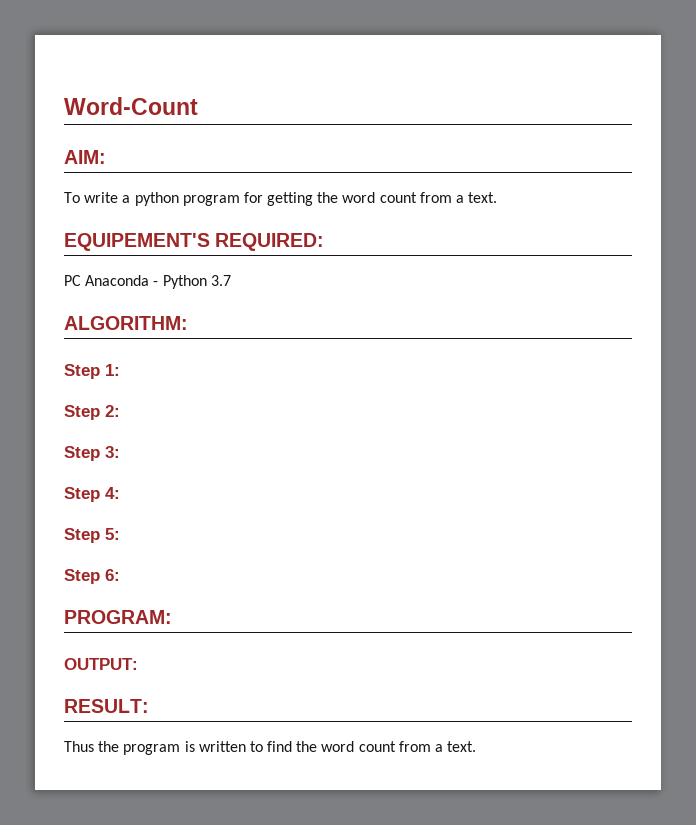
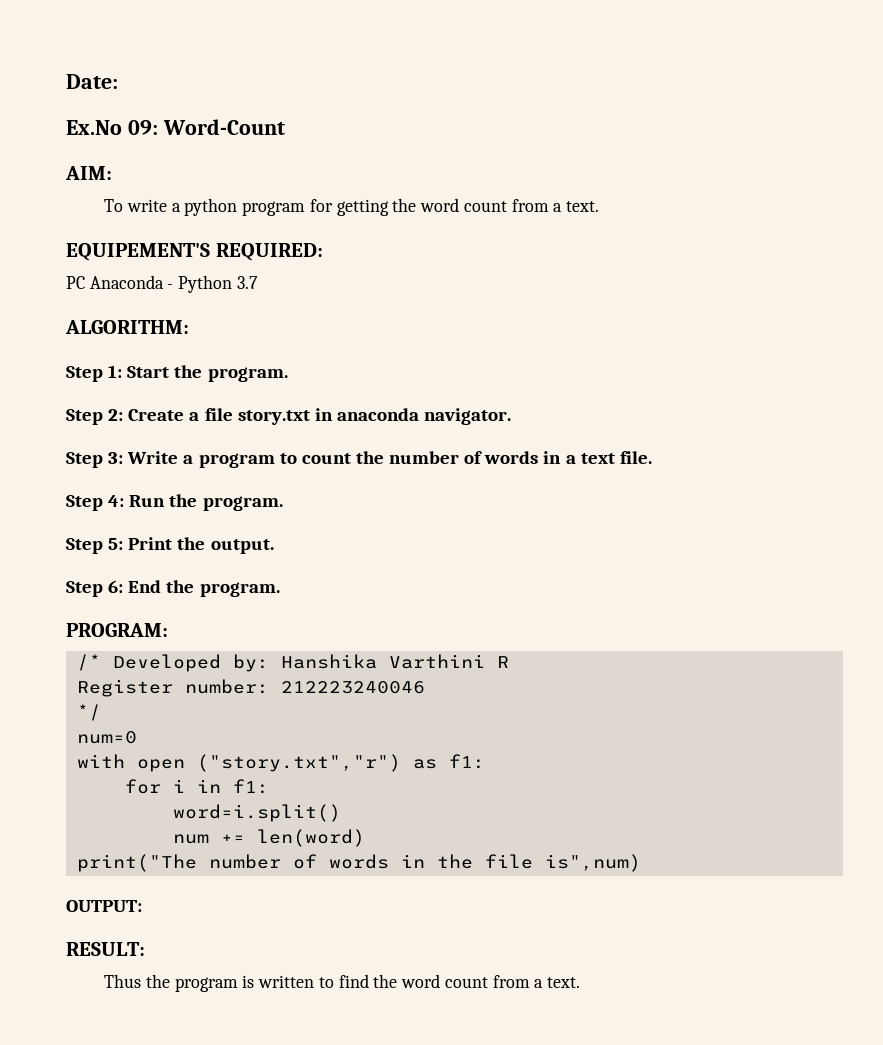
(64, 106) none -> [66,74,118,89] [66,120,158,135] Date: // Ex.No 09:
(120, 370) none -> [127,365,288,382] Start the program.
[64,446,120,461] // Step 3: -> [128,408,512,425] [66,451,652,468] Create a file story.txt in anaconda navigator. // Step 3: Write a program to count the number of words in a text file.
(120, 493) none -> [129,494,283,511] Run the program.
(120, 534) none -> [128,537,274,554] Print the output.
[64,610,172,624] // PROGRAM: -> [128,580,280,597] [66,623,168,637] [76,654,509,672] [76,679,425,697] [76,704,101,721] [76,731,137,744] [76,754,485,772] [124,779,269,794] [172,804,341,822] [172,829,365,847] [76,854,641,872] End the program. // PROGRAM: // /* Developed by: Hanshika Varthini R // Register number: 212223240046 // */ // num=0 // with open ("story.txt","r") as f1: // for i in f1: // word=i.split() // num += len(word) // print("The number of words in the file is",num)

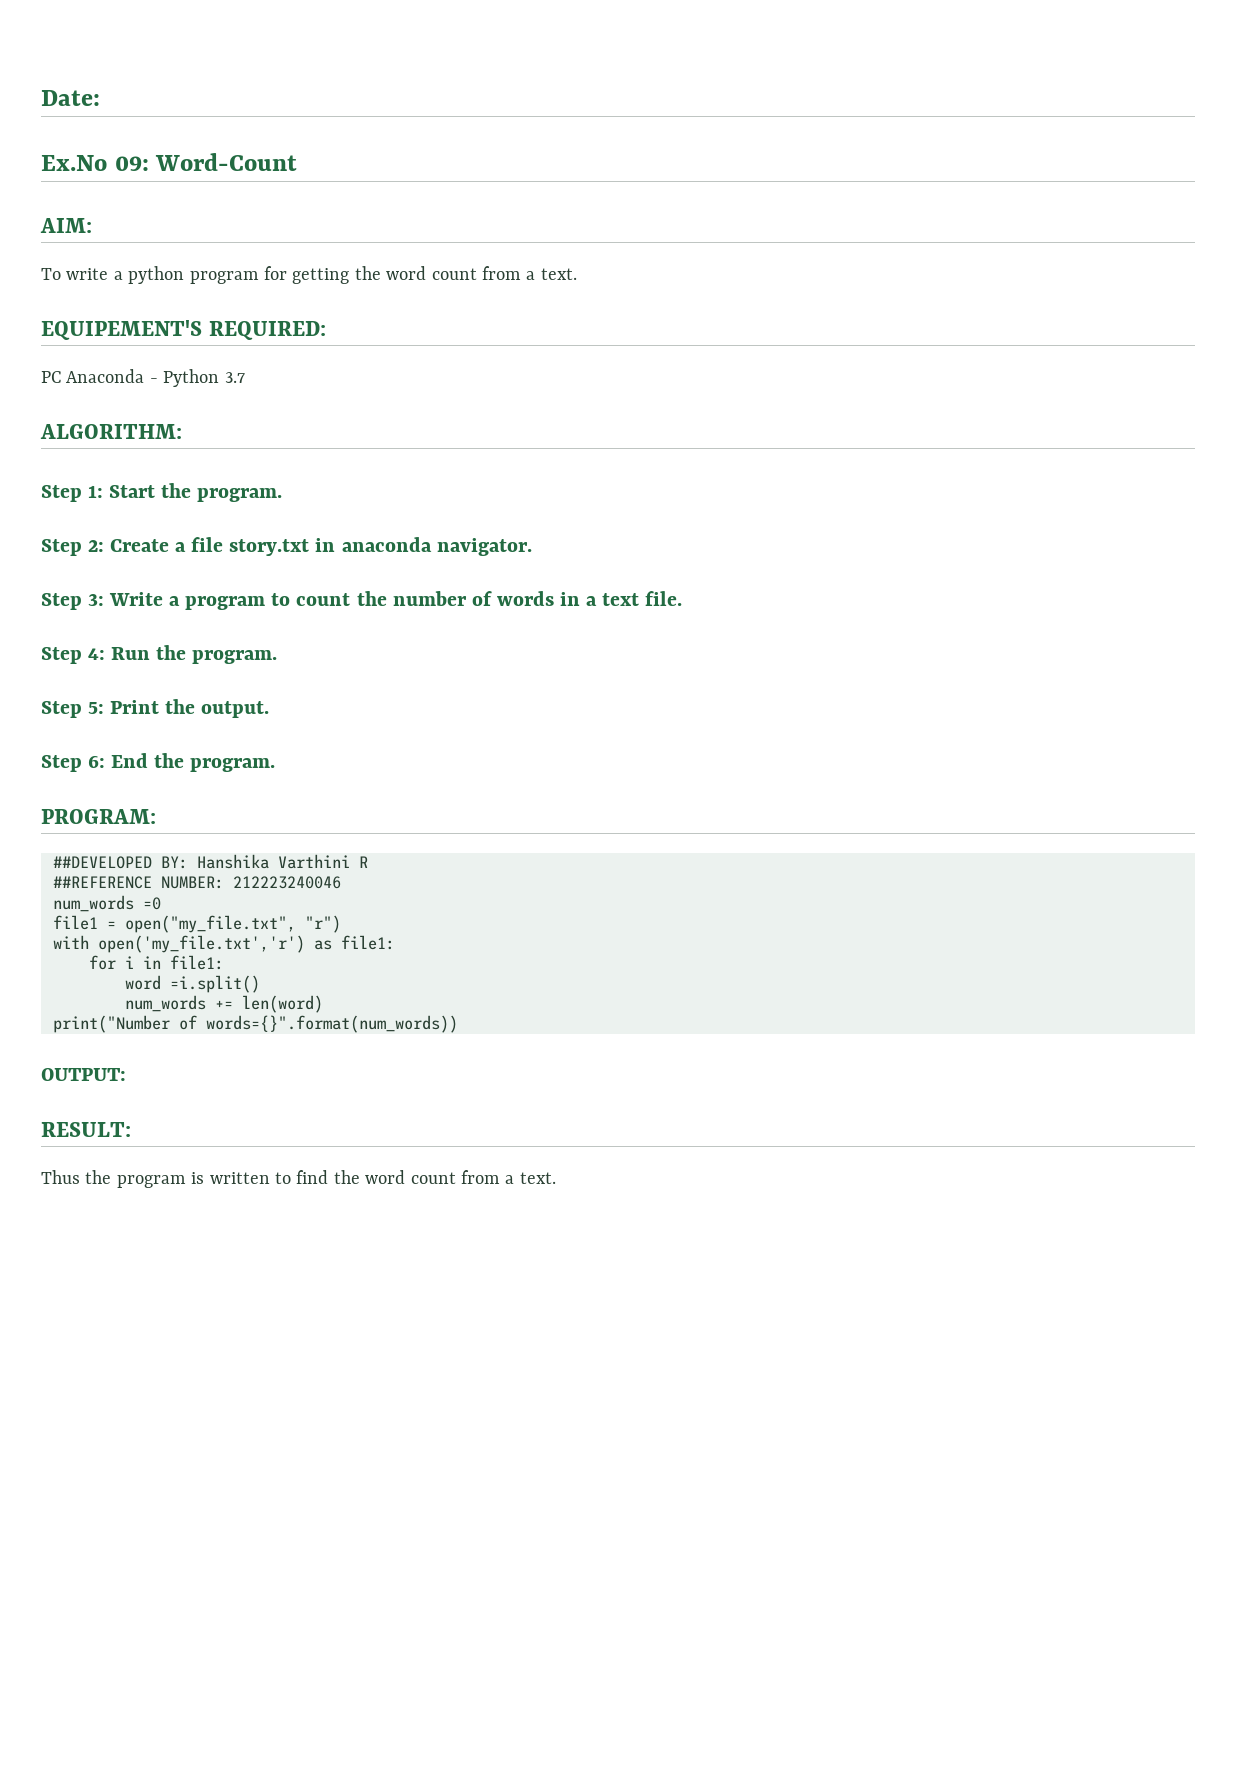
[76,654,269,672] /* Developed by: -> [53,856,188,869] ##DEVELOPED BY:
[76,679,269,697] Register number: -> [53,876,224,889] ##REFERENCE NUMBER:
[76,704,101,721] [76,731,137,744] [76,754,485,772] [124,779,269,794] [172,804,341,822] [172,829,365,847] [76,854,641,872] */ // num=0 // with open ("story.txt","r") as f1: // for i in f1: // word=i.split() // num += len(word) // print("The number of words in the file is",num) -> [53,895,161,912] [53,915,341,933] [53,935,395,953] [89,955,224,970] [125,975,260,993] [125,995,323,1013] [53,1015,458,1033] num_words =0 // file1 = open("my_file.txt", "r") // with open('my_file.txt','r') as file1: // for i in file1: // word =i.split() // num_words += len(word) // print("Number of words={}".format(num_words))

